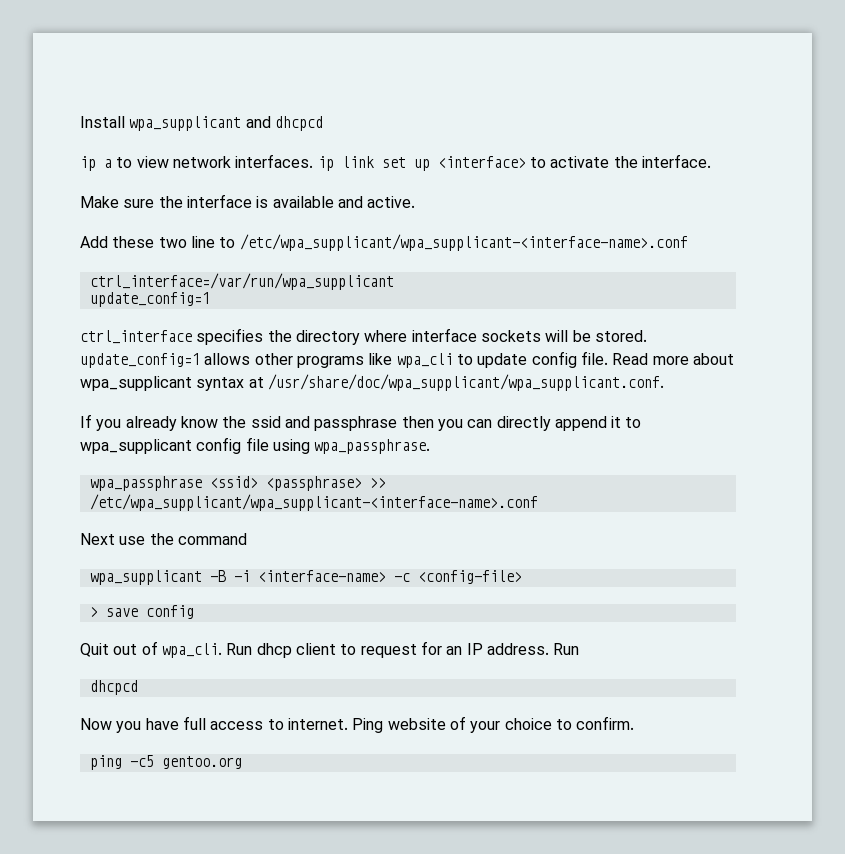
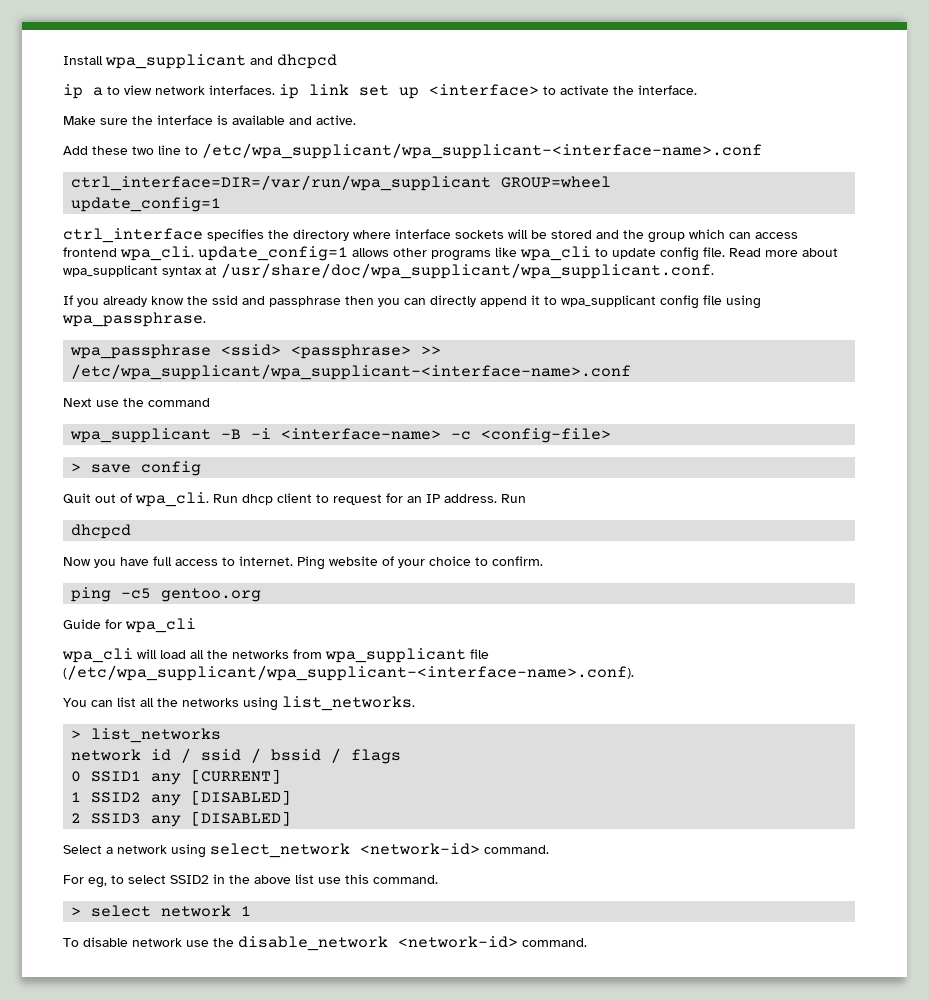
[89,273,394,290] ctrl_interface=/var/run/wpa_supplicant -> [71,175,612,191] ctrl_interface=DIR=/var/run/wpa_supplicant GROUP=wheel
[594,330,647,342] stored. -> [551,229,798,243] [63,246,194,261] stored and the group which can access frontend wpa_cli.
(242, 762) none -> [63,618,196,633] [62,648,489,663] [63,665,634,681] [63,696,415,711] [71,728,222,743] [71,748,402,764] [71,769,282,785] [71,790,292,806] [71,811,292,827] [63,843,549,858] [63,874,438,888] [71,905,252,917] [63,936,587,951] // Guide for wpa_cli // wpa_cli will load all the networks from wpa_supplicant file (/etc/wpa_supplicant/wpa_supplicant-<interface-name>.conf). // You can list all the networks using list_networks. // > list_networks // network id / ssid / bssid / flags // 0 SSID1 any [CURRENT] // 1 SSID2 any [DISABLED] // 2 SSID3 any [DISABLED] // Select a network using select_network <network-id> command. // For eg, to select SSID2 in the above list use this command. // > select network 1 // To disable network use the disable_network <network-id> command.

